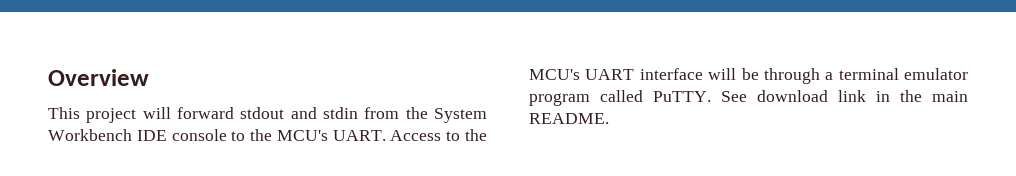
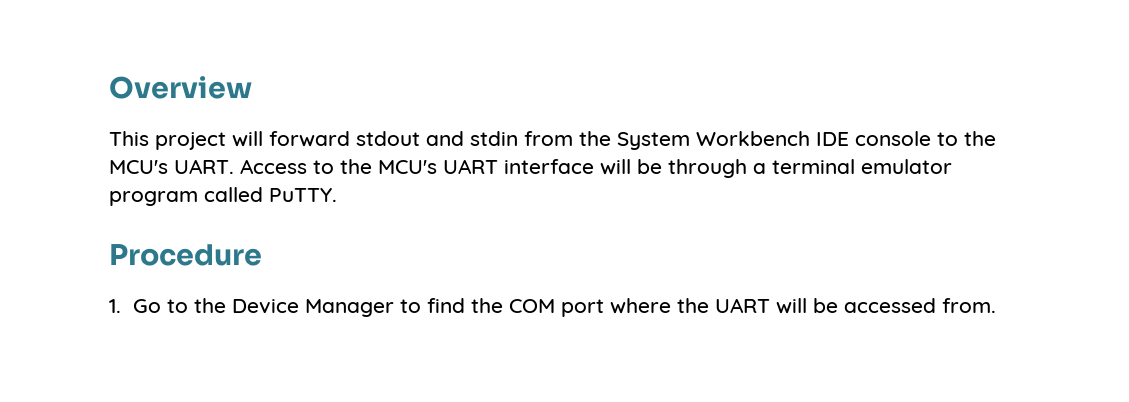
[721,90,968,102] [529,113,609,124] See download link in the main README. -> [109,244,262,266] [109,298,996,317] // Procedure // 1. Go to the Device Manager to find the COM port where the UART will be accessed from.

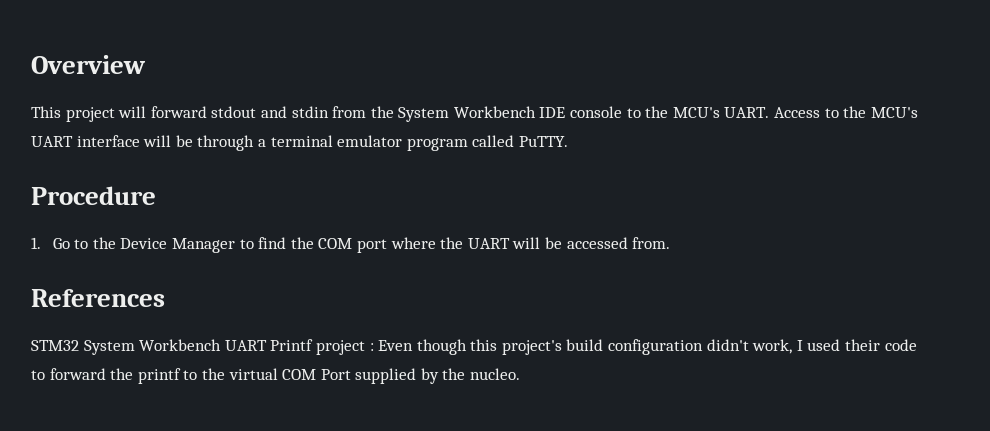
(996, 305) none -> [31,289,165,307] [31,339,917,355] [31,368,521,384] // References // STM32 System Workbench UART Printf project : Even though this project's build configuration didn't work, I used their code to forward the printf to the virtual COM Port supplied by the nucleo.

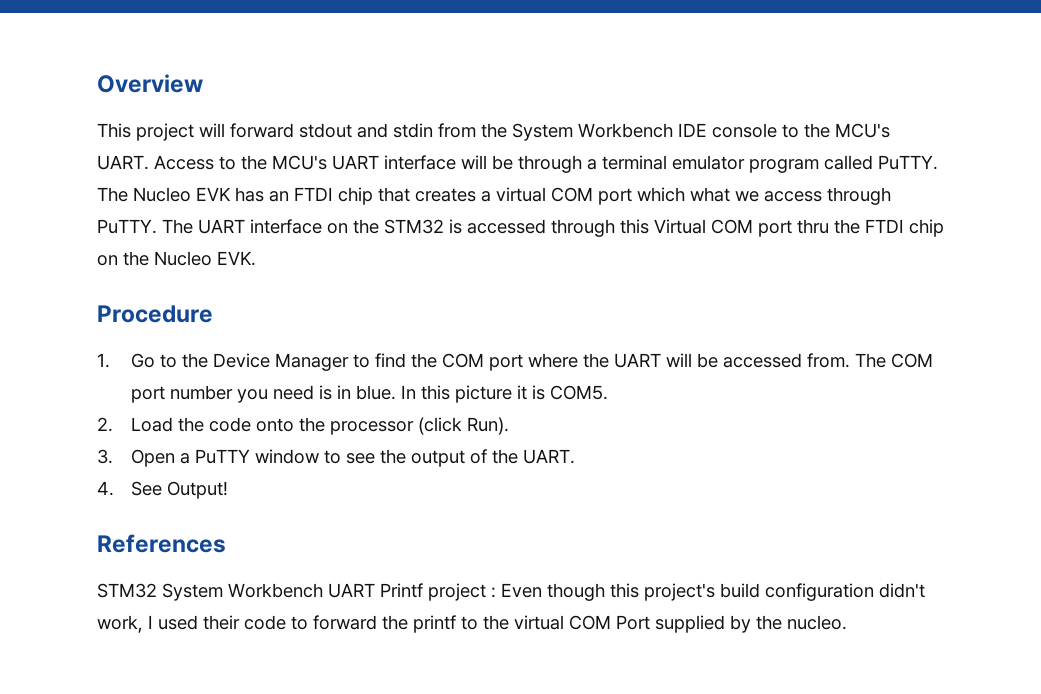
(568, 141) none -> [97,187,891,205] [97,219,944,237] [97,251,256,266] The Nucleo EVK has an FTDI chip that creates a virtual COM port which what we access through PuTTY. The UART interface on the STM32 is accessed through this Virtual COM port thru the FTDI chip on the Nucleo EVK.
(671, 243) none -> [854,353,933,368] [130,385,608,403] [97,417,509,435] [97,449,575,467] [97,481,228,499] The COM port number you need is in blue. In this picture it is COM5. // 2. Load the code onto the processor (click Run). // 3. Open a PuTTY window to see the output of the UART. // 4. See Output!

